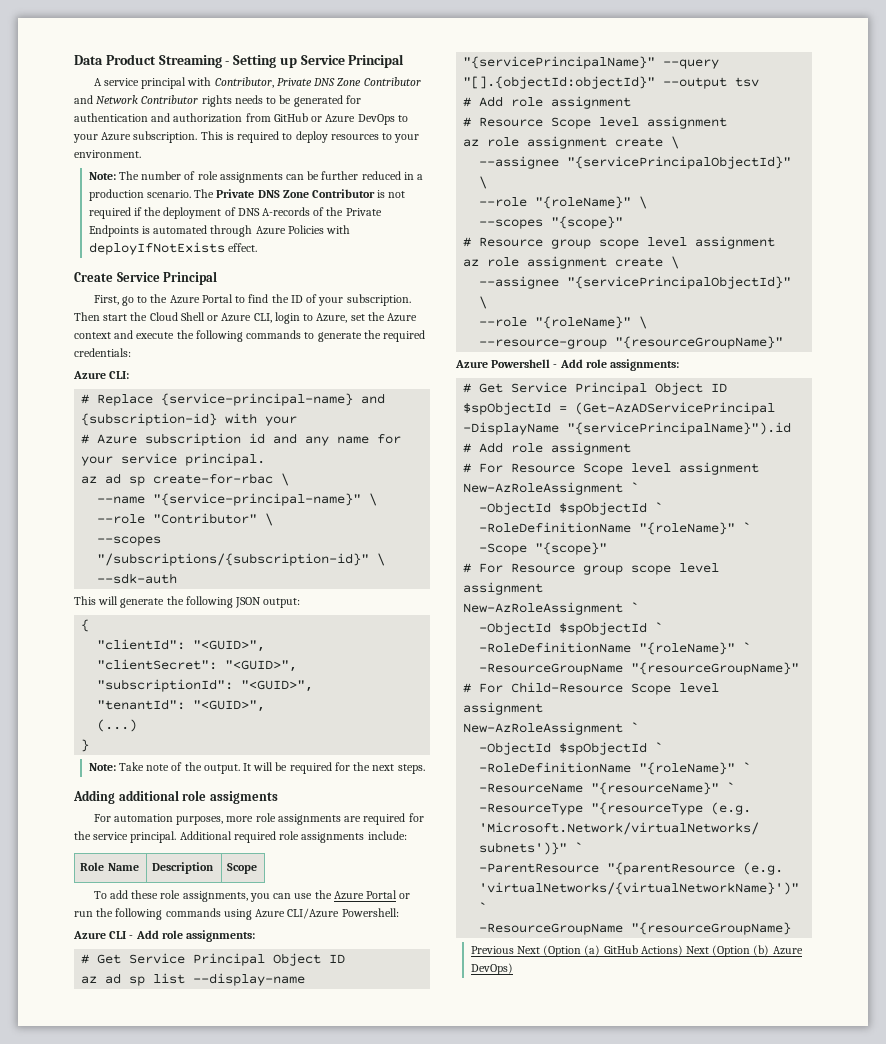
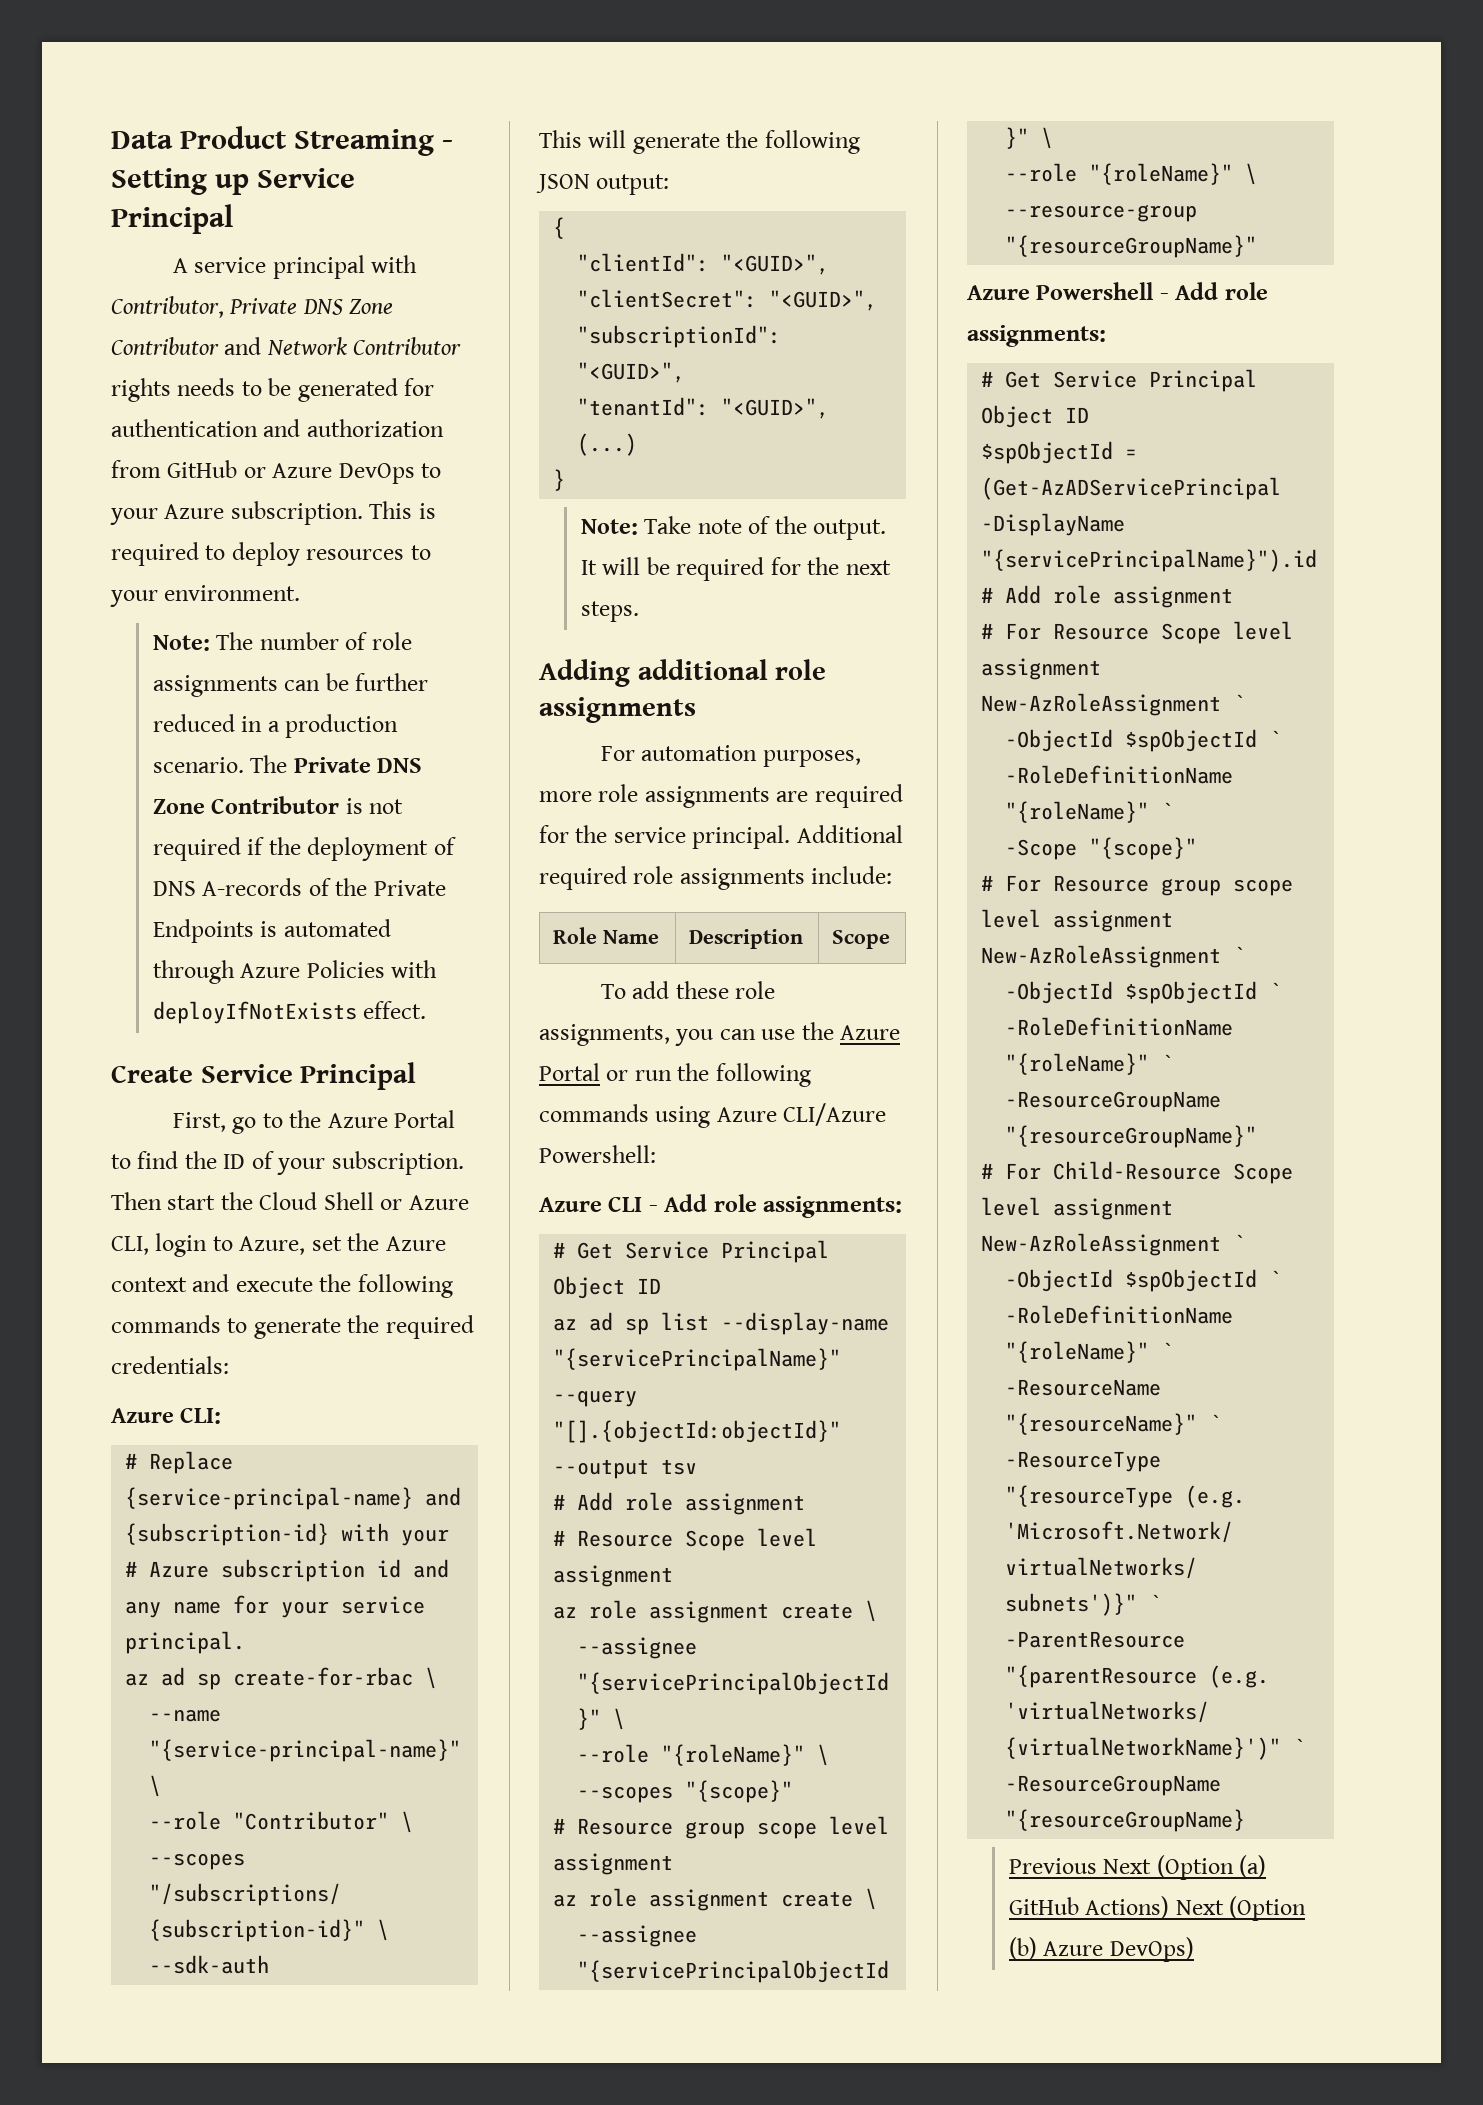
[209,791,278,804] assigments -> [539,697,696,723] assignments

